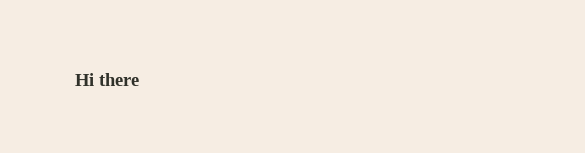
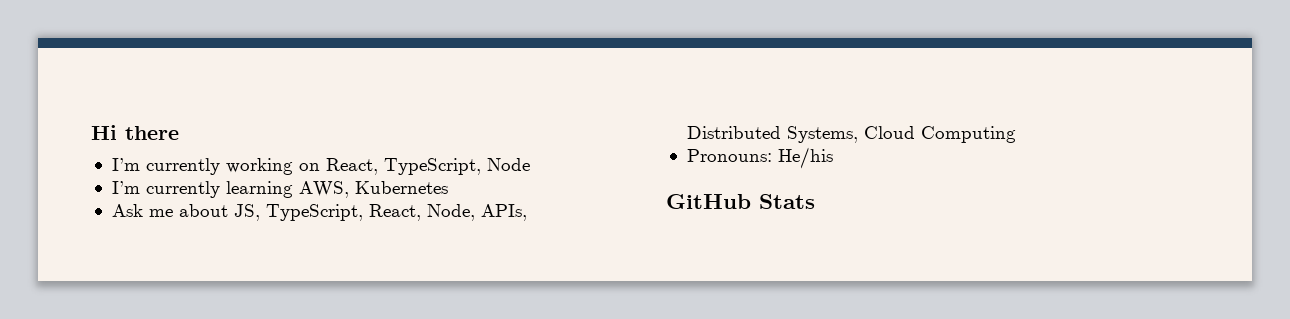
(139, 79) none -> [111,158,530,175] [111,181,448,198] [111,204,527,221] [686,126,1016,143] [686,147,833,169] [666,194,815,209] // I’m currently working on React, TypeScript, Node // I’m currently learning AWS, Kubernetes // Ask me about JS, TypeScript, React, Node, APIs, Distributed Systems, Cloud Computing // Pronouns: He/his // GitHub Stats

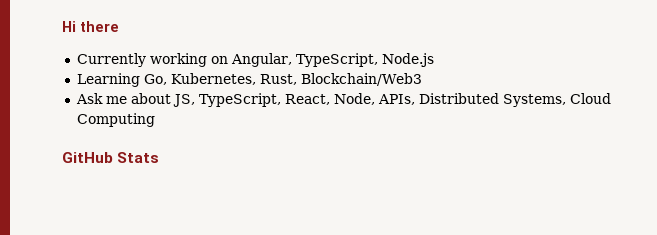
[111,158,530,175] [111,181,448,198] I’m currently working on React, TypeScript, Node // I’m currently learning AWS, Kubernetes -> [76,53,434,67] [76,73,422,87] Currently working on Angular, TypeScript, Node.js // Learning Go, Kubernetes, Rust, Blockchain/Web3
[686,147,833,169] // Pronouns: He/his -> (155, 120) none

